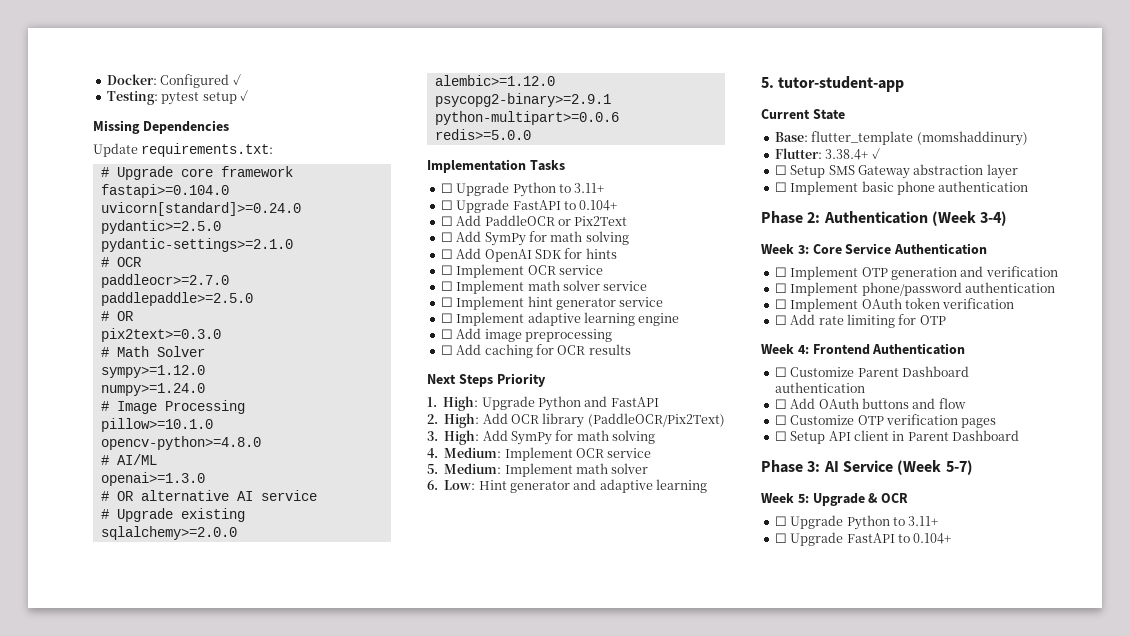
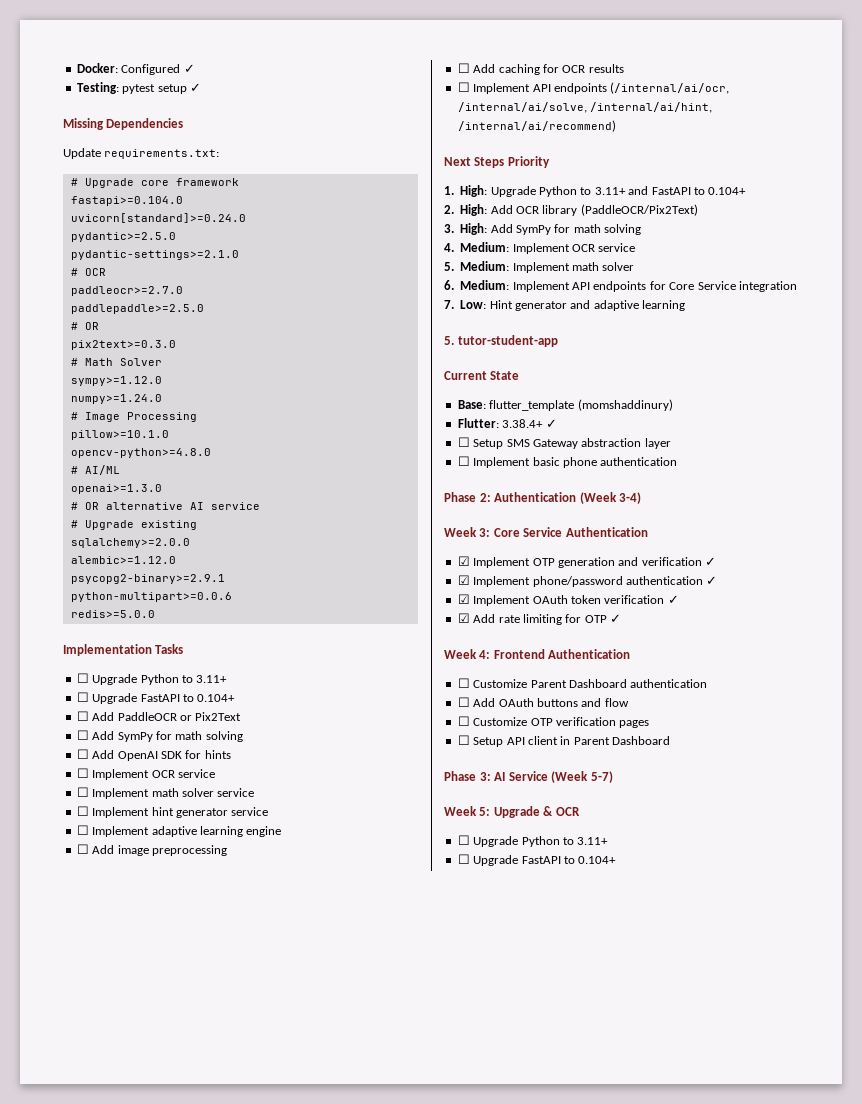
(631, 349) none -> [457,82,730,94] [457,102,713,113] [457,120,616,132] // ☐ Implement API endpoints (/internal/ai/ocr, /internal/ai/solve, /internal/ai/hint, /internal/ai/recommend)
(581, 403) none -> [580,187,626,195] to 3.11+
(659, 402) none -> [693,187,747,195] to 0.104+
(438, 485) none -> [460,280,797,292] [444,300,454,309] Medium: Implement API endpoints for Core Service integration // 7.
[774,267,787,277] ☐ -> [457,556,470,566] ☑
[774,283,787,293] // ☐ -> [705,557,716,566] [457,575,470,585] ✓ // ☑
[774,299,787,309] // ☐ -> [706,576,718,585] [457,594,470,604] ✓ // ☑
[774,315,787,325] // ☐ -> [667,595,679,604] [457,613,470,623] ✓ // ☑
(946, 320) none -> [610,614,621,623] ✓

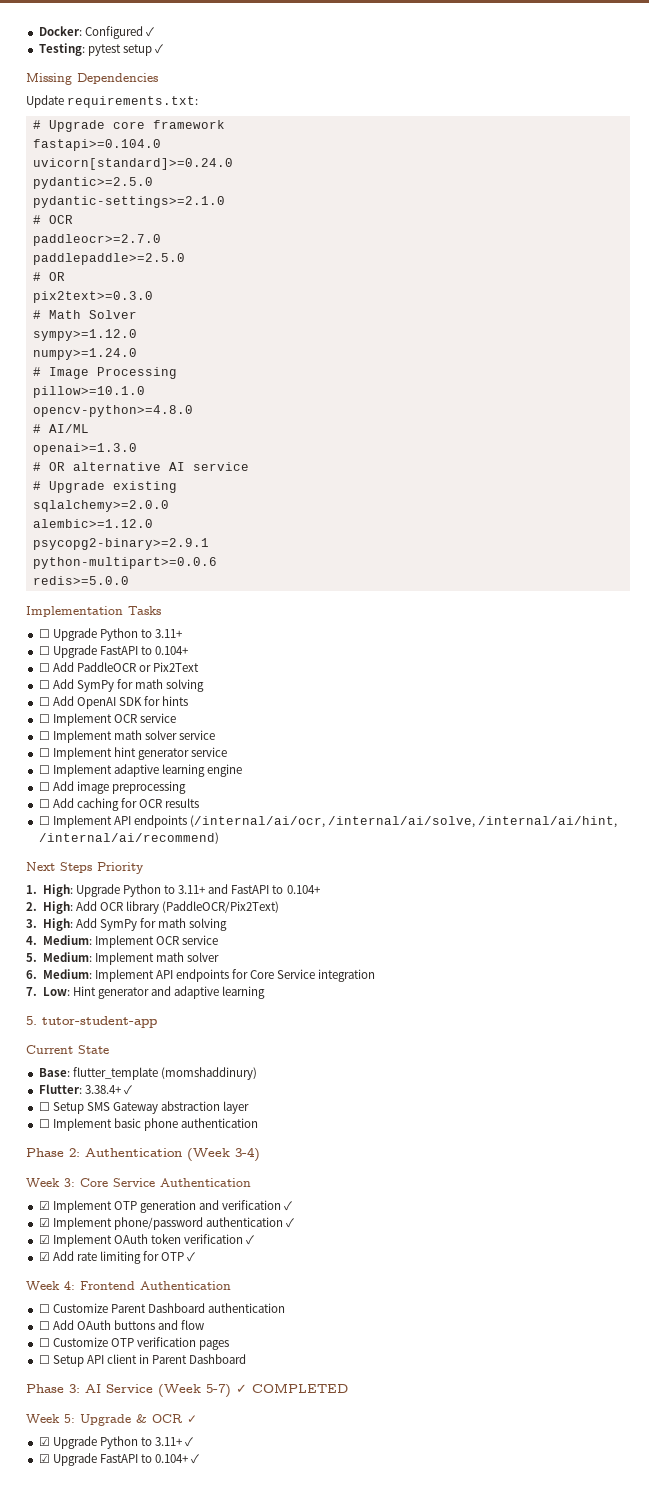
(613, 777) none -> [236,1383,348,1393] ✓ COMPLETED
[457,835,609,847] [457,854,617,866] // ☐ Upgrade Python to 3.11+ // ☐ Upgrade FastAPI to 0.104+ -> [187,1415,197,1423] [38,1436,194,1449] [38,1453,200,1466] ✓ // ☑ Upgrade Python to 3.11+ ✓ // ☑ Upgrade FastAPI to 0.104+ ✓

